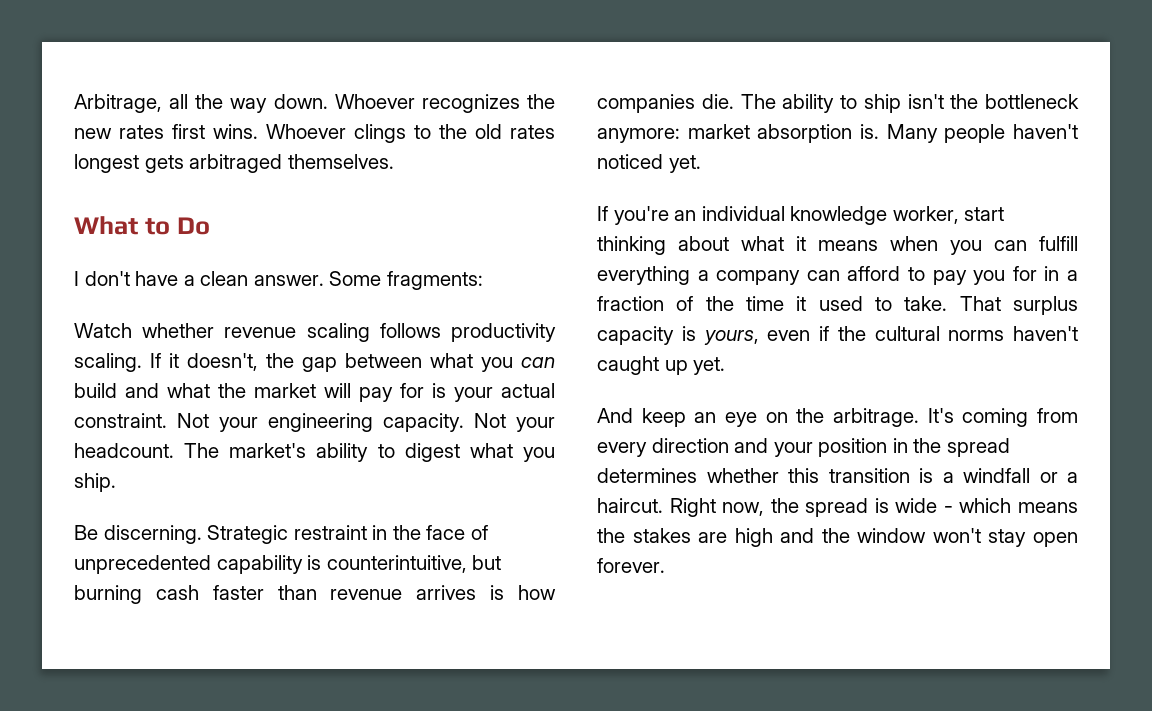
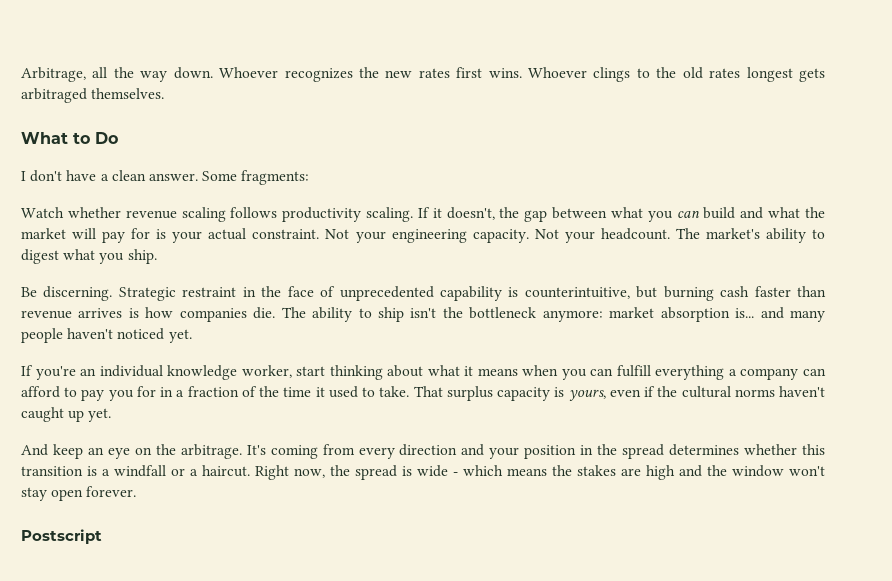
[860,124,938,143] is. Many -> [735,307,826,322] is... and many
(665, 565) none -> [21,529,102,544] // Postscript

